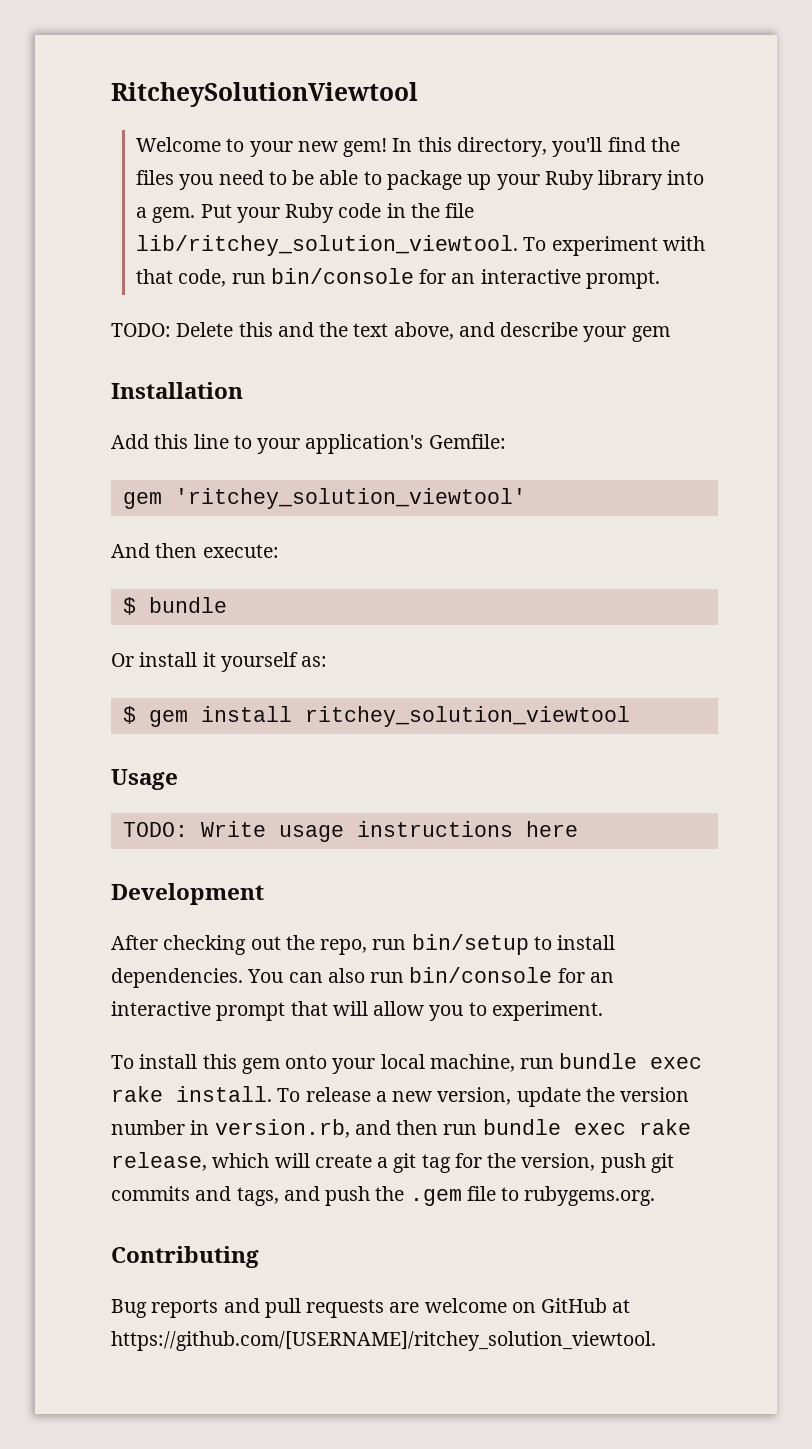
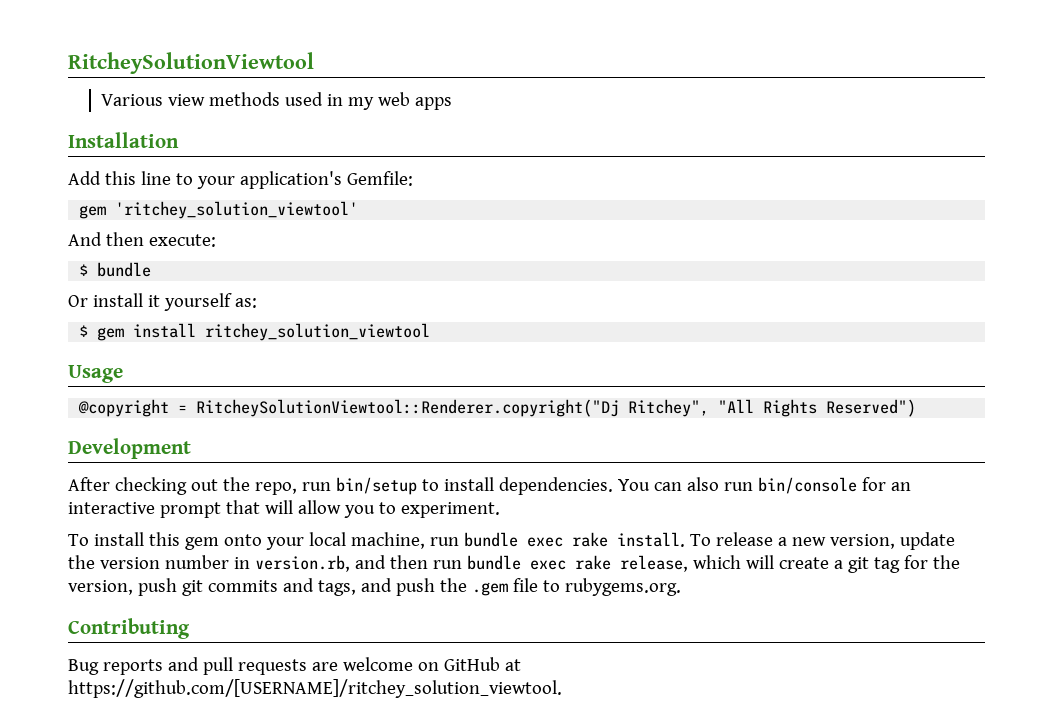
[136,137,680,157] [136,170,705,190] [136,203,475,223] [136,235,705,256] [136,268,660,289] [111,322,670,342] Welcome to your new gem! In this directory, you'll find the files you need to be able to package up your Ruby library into a gem. Put your Ruby code in the file lib/ritchey_solution_viewtool. To experiment with that code, run bin/console for an interactive prompt. // TODO: Delete this and the text above, and describe your gem -> [101,92,453,110] Various view methods used in my web apps
[122,821,578,842] TODO: Write usage instructions here -> [78,399,917,417] @copyright = RitcheySolutionViewtool::Renderer.copyright("Dj Ritchey", "All Rights Reserved")

